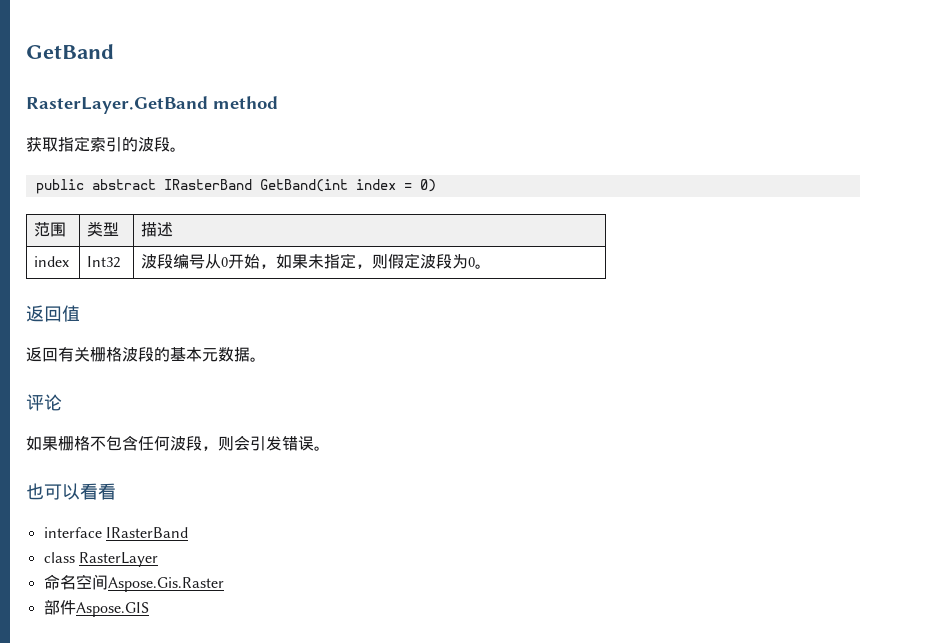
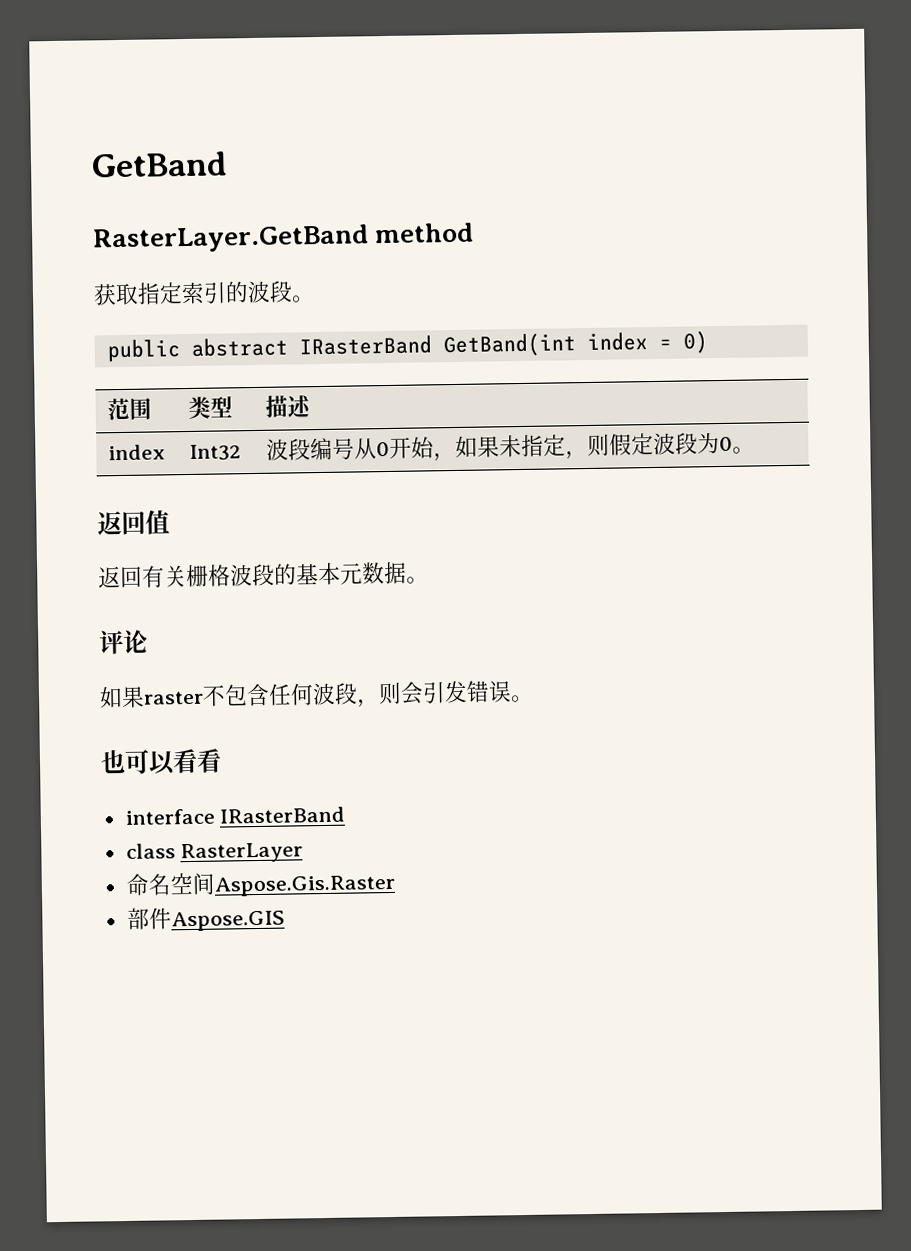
[58,436,90,451] 栅格 -> [143,690,204,705] raster

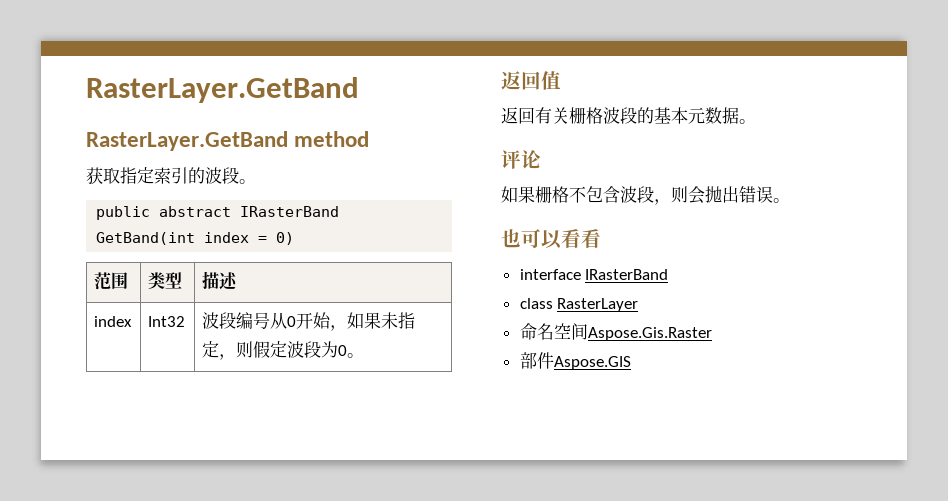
[91,151,228,178] GetBand -> [86,77,359,103] RasterLayer.GetBand
[143,683,314,707] raster不包含任何 -> [535,186,620,203] 栅格不包含
[422,680,468,704] 引发 -> [705,186,739,203] 抛出

